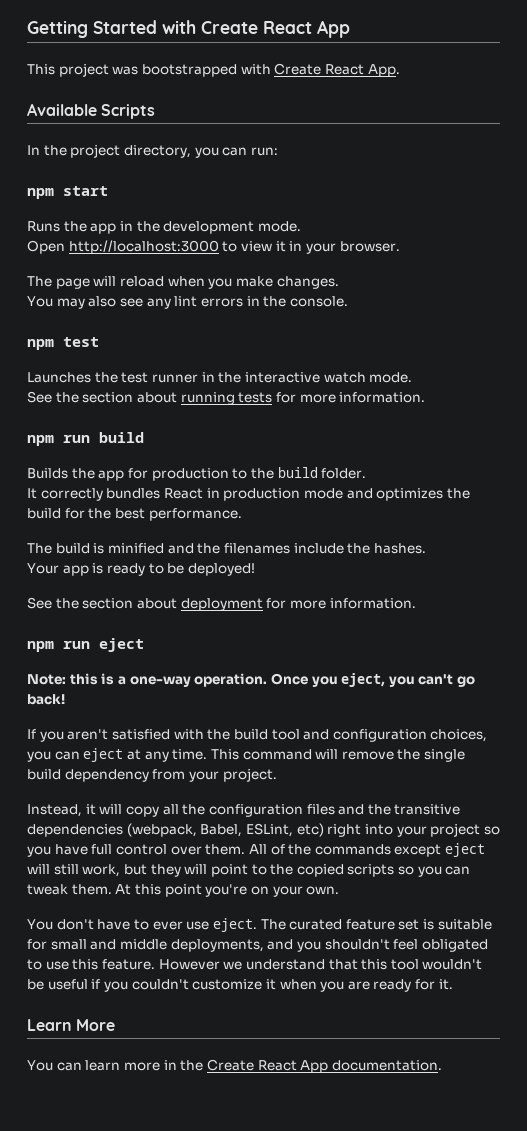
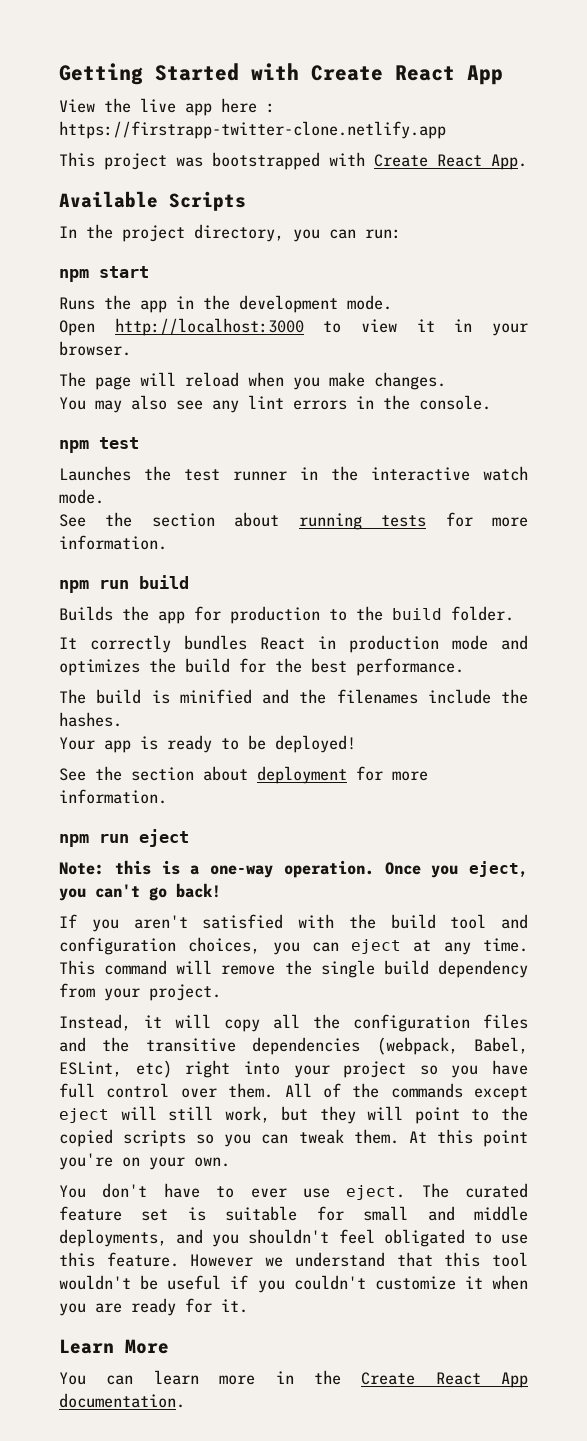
(350, 29) none -> [59,98,275,116] [59,121,446,139] // View the live app here : https://firstrapp-twitter-clone.netlify.app

